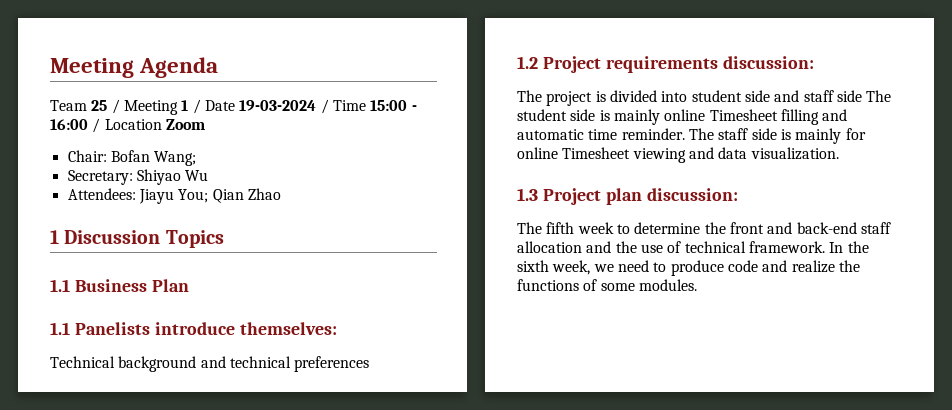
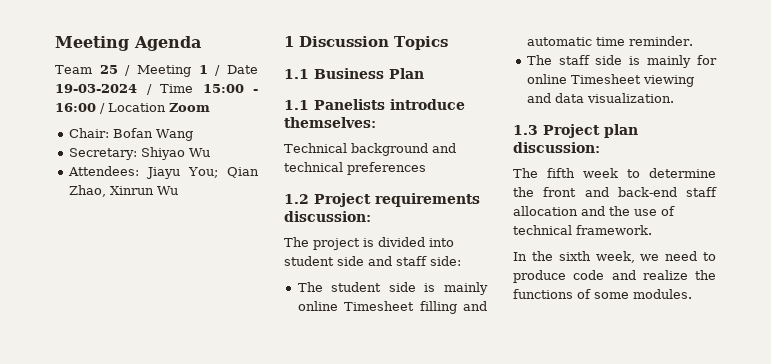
[154,151,197,166] Wang; -> [155,129,193,141] Wang
[247,188,281,200] Zhao -> [68,185,178,197] Zhao, Xinrun Wu
[836,90,862,102] side -> [430,256,461,266] side: //
(685, 134) none -> (693, 41) //
(825, 247) none -> (652, 230) //

